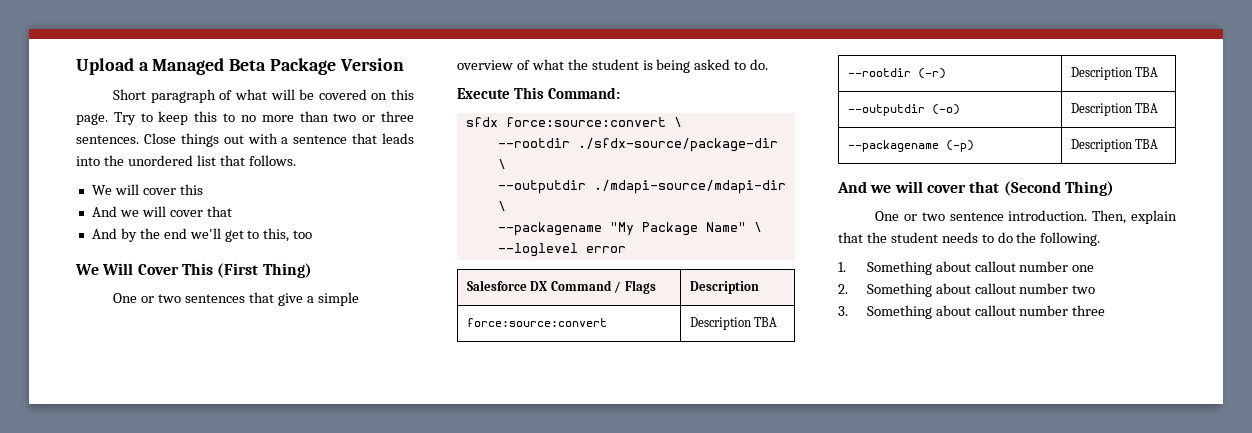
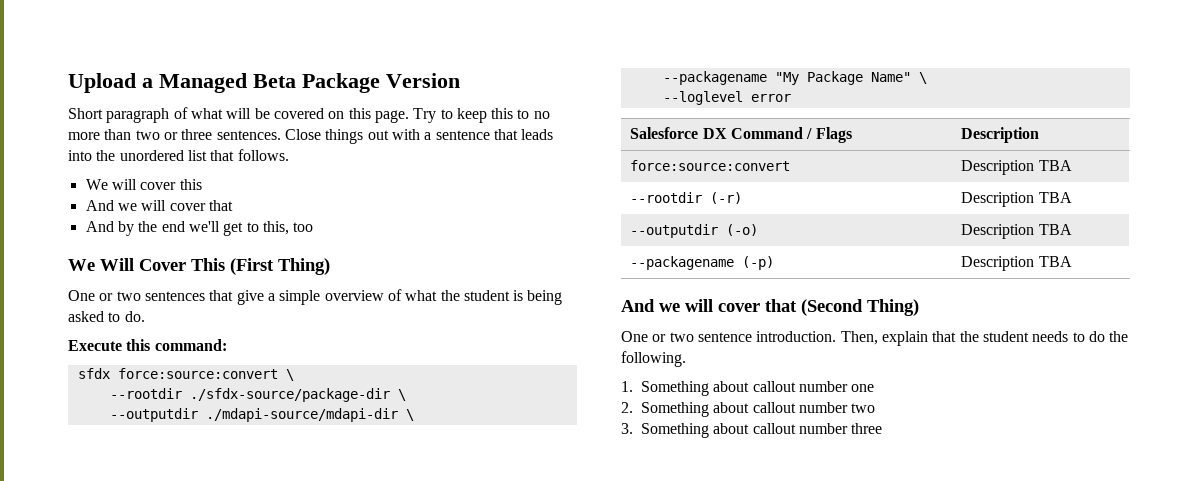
[513,87,620,99] This Command: -> [126,339,227,351] this command:

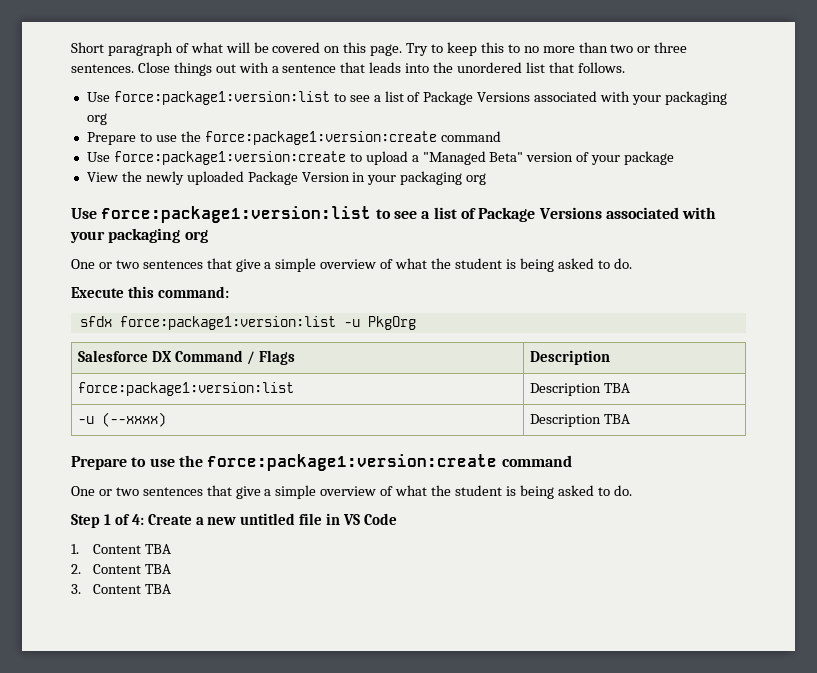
[68,73,460,93] Upload a Managed Beta Package Version // -> (71, 47) none
[85,179,202,190] [85,200,233,211] [85,221,314,236] [68,258,330,275] We will cover this // And we will cover that // And by the end we'll get to this, too // We Will Cover This (First Thing) -> [86,91,727,105] [86,113,107,125] [86,131,501,145] [86,151,675,165] [86,171,487,185] [71,206,717,223] [70,228,208,243] Use force:package1:version:list to see a list of Package Versions associated with your packaging org // Prepare to use the force:package1:version:create command // Use force:package1:version:create to upload a "Managed Beta" version of your package // View the newly uploaded Package Version in your packaging org // Use force:package1:version:list to see a list of Package Versions associated with your packaging org
[117,368,294,381] [109,388,406,402] [109,408,414,422] [662,71,927,85] [662,91,791,105] force:source:convert \ // --rootdir ./sfdx-source/package-dir \ // --outputdir ./mdapi-source/mdapi-dir \ // --packagename "My Package Name" \ // --loglevel error -> [119,316,416,330] force:package1:version:list -u PkgOrg
[630,160,791,171] [961,160,1072,175] [630,192,743,204] [961,192,1072,207] [630,224,759,238] [961,224,1072,239] [630,256,775,270] [961,256,1072,271] [621,299,919,316] [621,331,1129,346] [621,351,686,367] [621,381,875,396] [621,402,876,417] [621,423,883,438] force:source:convert | Description TBA // --rootdir (-r) | Description TBA // --outputdir (-o) | Description TBA // --packagename (-p) | Description TBA // And we will cover that (Second Thing) // One or two sentence introduction. Then, explain that the student needs to do the following. // 1. Something about callout number one // 2. Something about callout number two // 3. Something about callout number three -> [77,382,294,396] [529,383,630,396] [77,412,166,427] [529,414,630,427] [71,454,572,471] [71,485,632,499] [71,513,398,528] [71,544,171,554] [71,564,171,574] [71,584,171,594] force:package1:version:list | Description TBA // -u (--xxxx) | Description TBA // Prepare to use the force:package1:version:create command // One or two sentences that give a simple overview of what the student is being asked to do. // Step 1 of 4: Create a new untitled file in VS Code // 1. Content TBA // 2. Content TBA // 3. Content TBA

